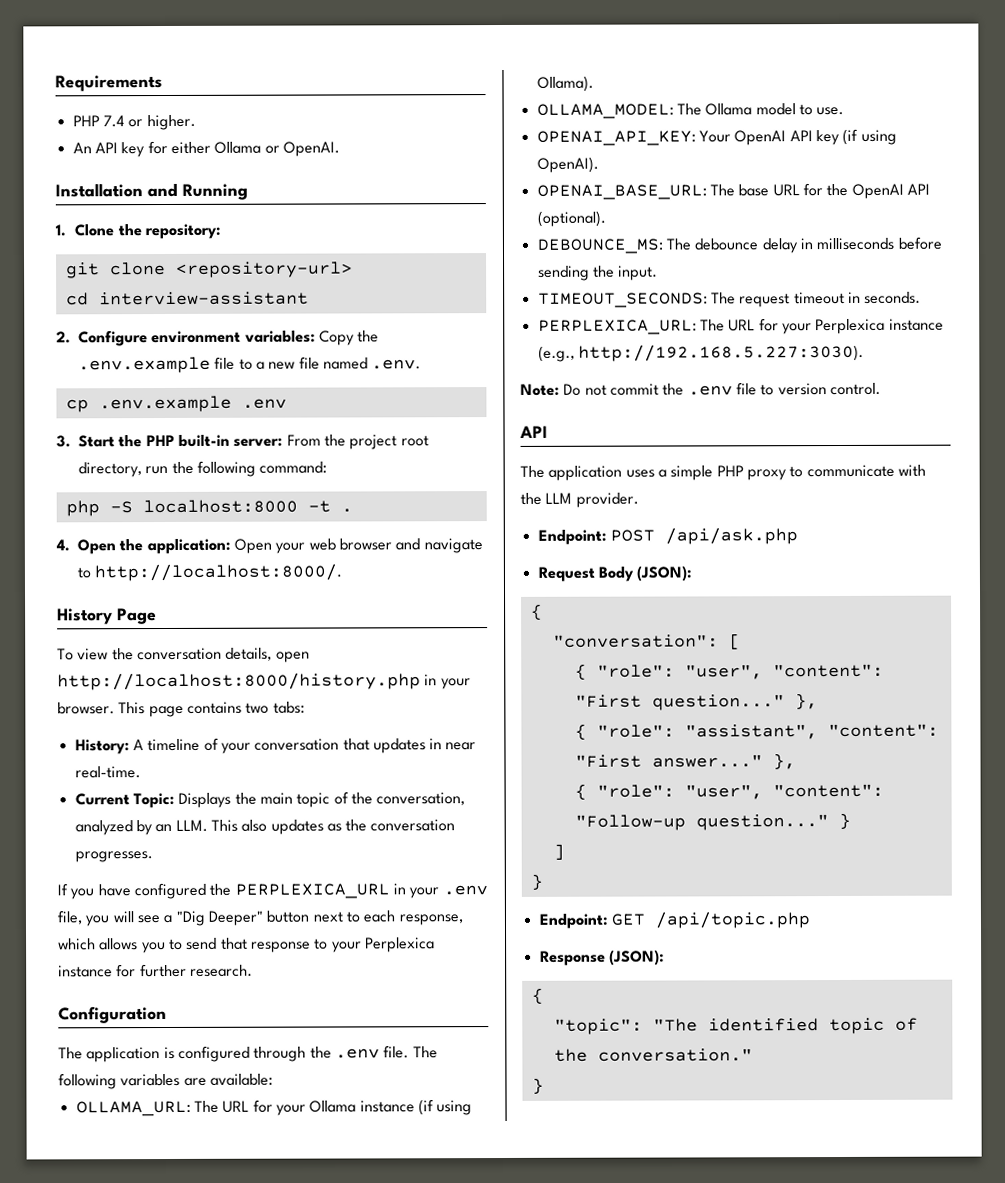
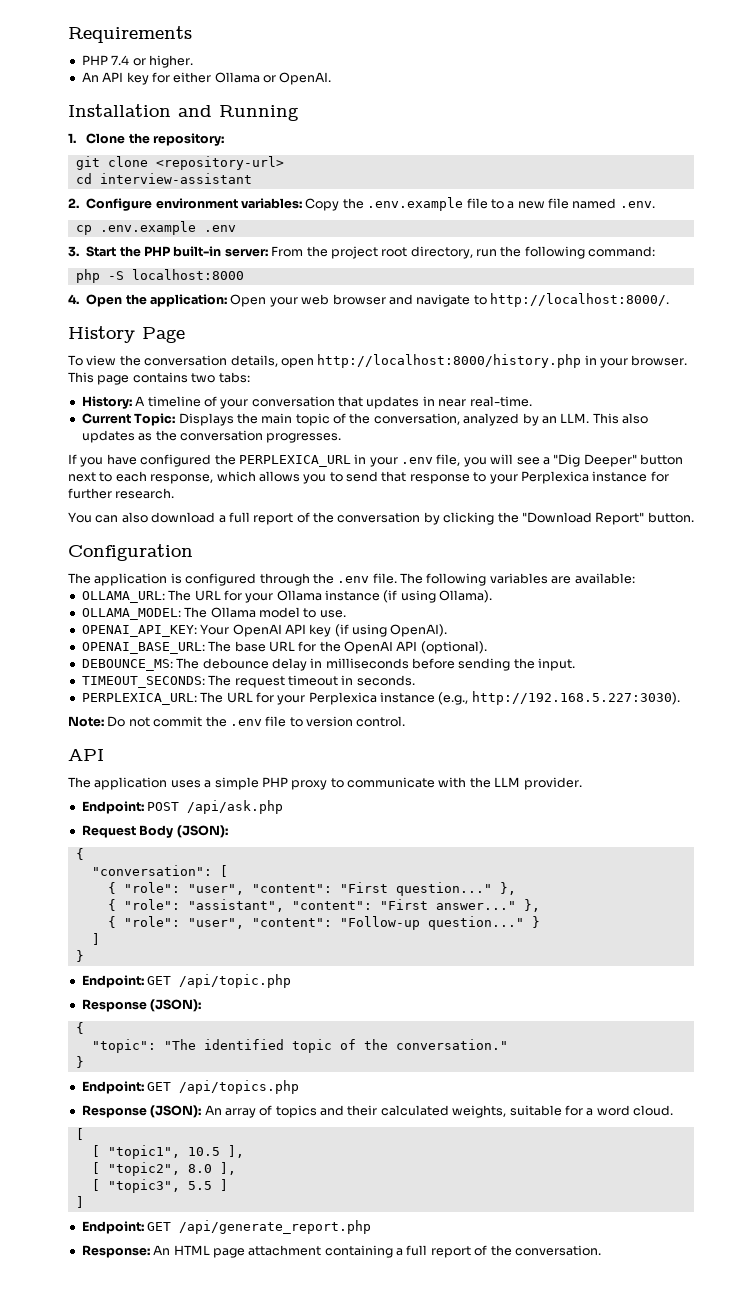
[307,500,353,513] -t . -> (244, 274) none
(253, 970) none -> [68,512,694,525] // You can also download a full report of the conversation by clicking the "Download Report" button.
(544, 1085) none -> [81,1080,300,1094] [81,1105,673,1118] [75,1128,84,1140] [91,1145,244,1159] [91,1162,236,1176] [91,1179,228,1193] [75,1196,84,1208] [81,1220,372,1234] [81,1245,601,1258] // Endpoint: GET /api/topics.php // Response (JSON): An array of topics and their calculated weights, suitable for a word cloud. // [ // [ "topic1", 10.5 ], // [ "topic2", 8.0 ], // [ "topic3", 5.5 ] // ] // Endpoint: GET /api/generate_report.php // Response: An HTML page attachment containing a full report of the conversation.

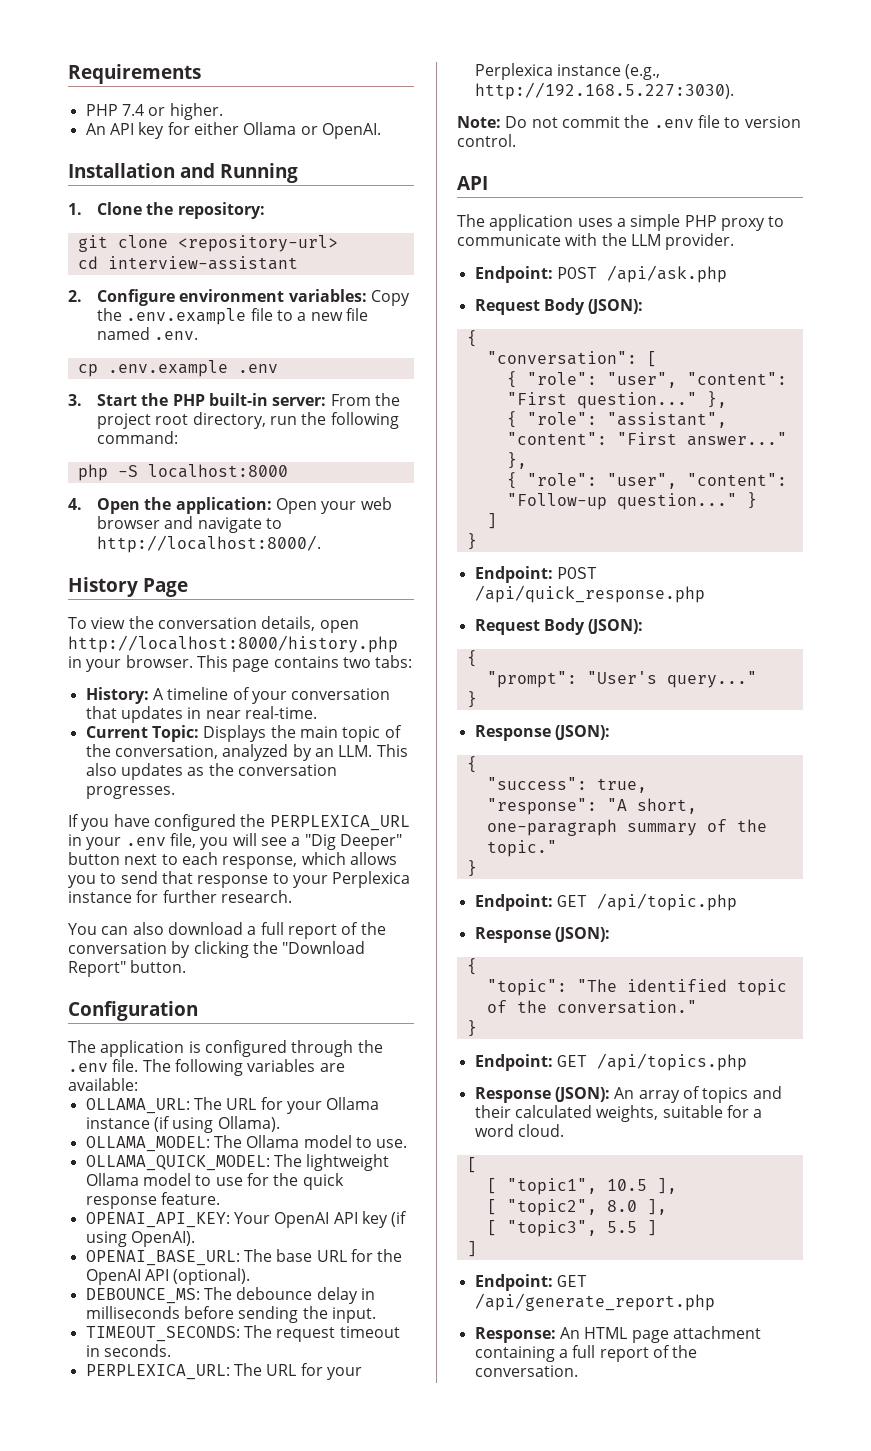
(346, 614) none -> [85,1154,390,1171] [85,1173,344,1190] [85,1192,220,1209] // OLLAMA_QUICK_MODEL: The lightweight Ollama model to use for the quick response feature.
(84, 956) none -> [474,566,597,583] [474,585,705,603] [474,618,644,635] [466,650,477,667] [486,671,757,688] [466,691,477,708] [474,725,610,741] [466,756,477,773] [486,777,647,793] [486,798,697,815] [486,819,767,836] [486,840,557,857] [466,860,477,877] // Endpoint: POST /api/quick_response.php // Request Body (JSON): // { // "prompt": "User's query..." // } // Response (JSON): // { // "success": true, // "response": "A short, one-paragraph summary of the topic." // }

